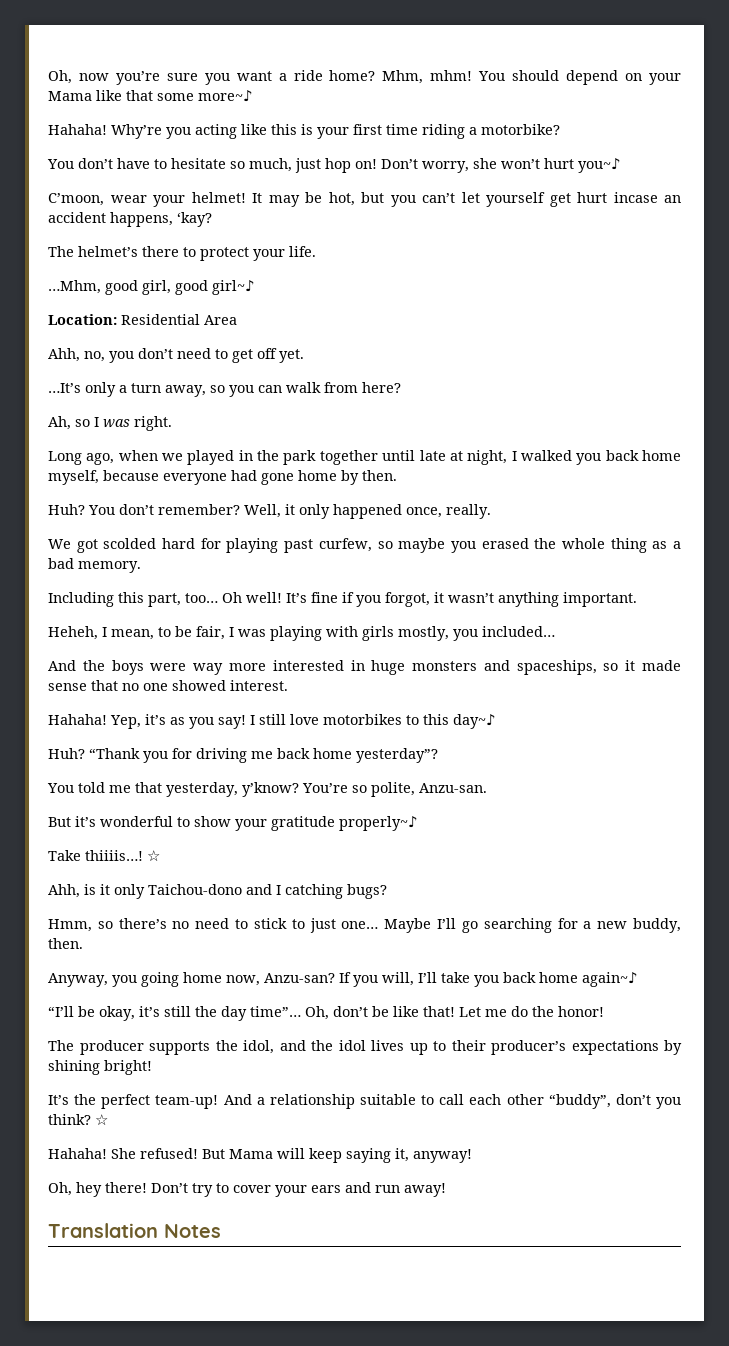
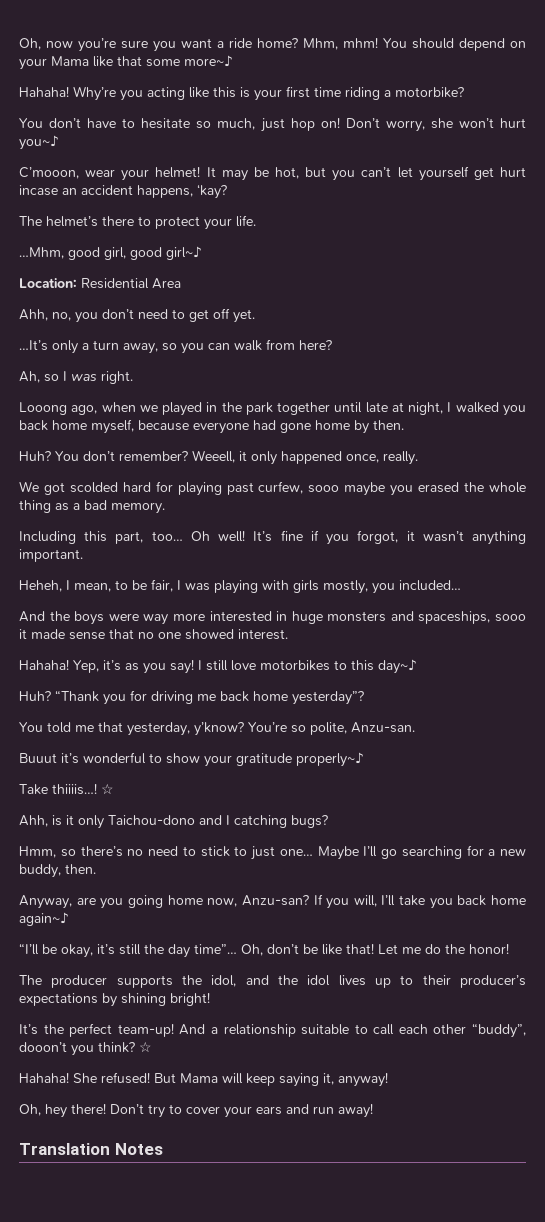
[48,193,104,206] C’moon, -> [19,167,79,179] C’mooon,
[48,451,82,465] Long -> [19,402,67,415] Looong
[244,504,281,518] Well, -> [192,450,235,463] Weeell,
[377,541,393,549] so -> [308,485,340,493] sooo
[603,663,619,671] so -> [494,614,526,622] sooo
[48,817,71,827] But -> [19,753,57,763] Buuut
(108, 980) none -> [76,897,96,905] are
[615,1094,651,1105] don’t -> [19,1042,67,1052] dooon’t

